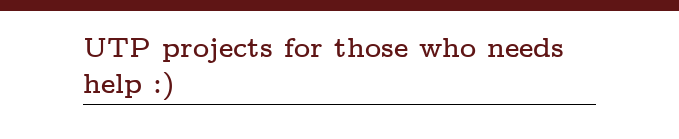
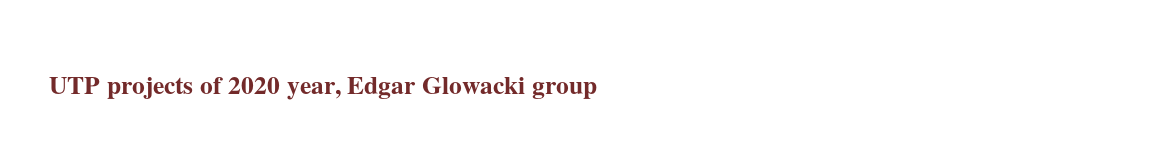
[284,38,564,57] [83,72,175,101] for those who needs help :) -> [199,77,598,100] of 2020 year, Edgar Glowacki group

